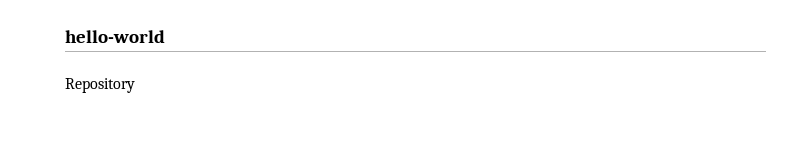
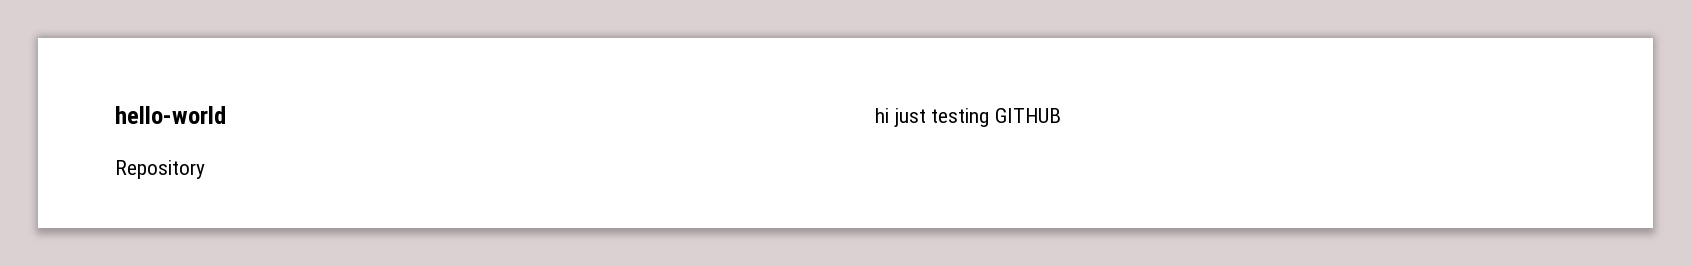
(135, 85) none -> [875,108,1062,127] // hi just testing GITHUB

